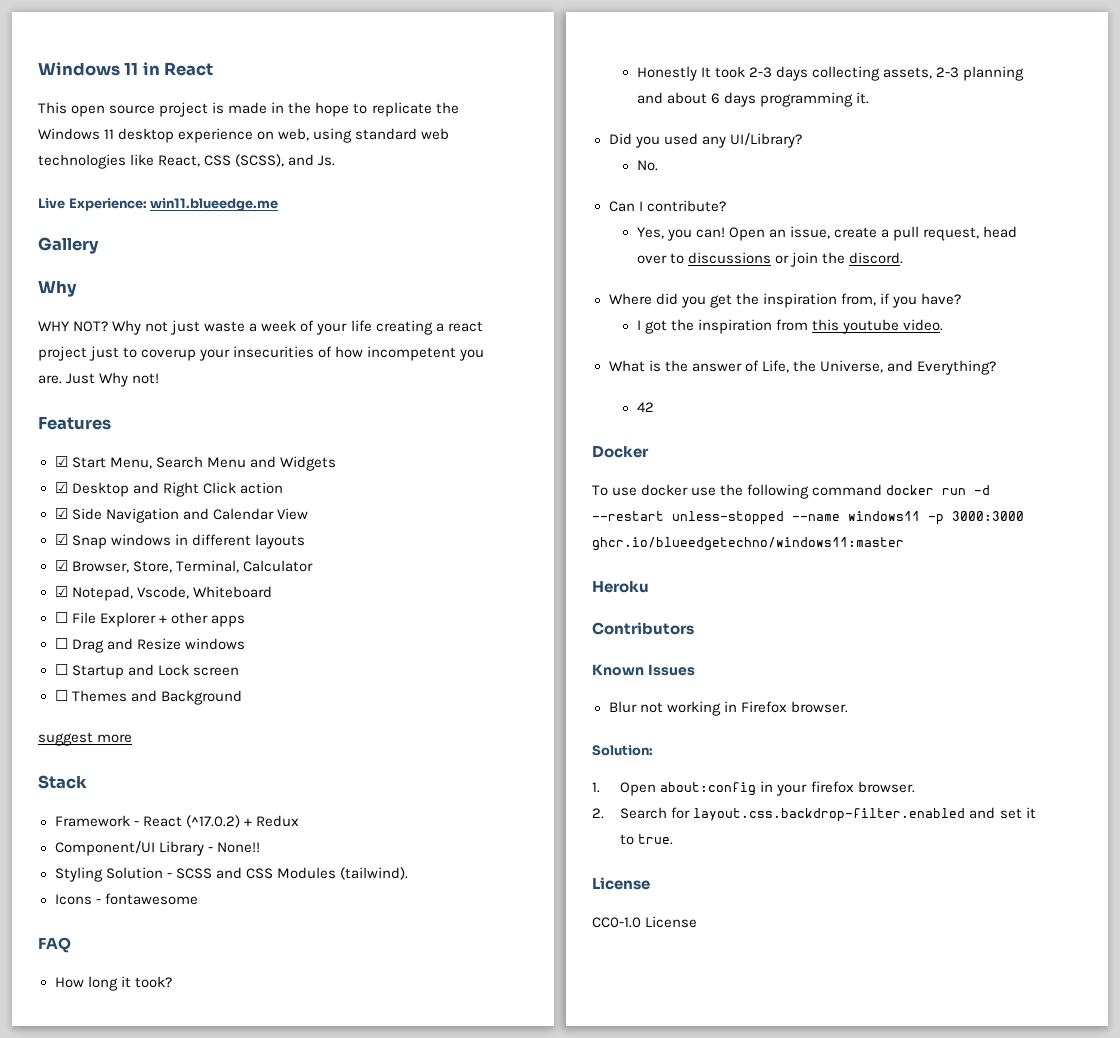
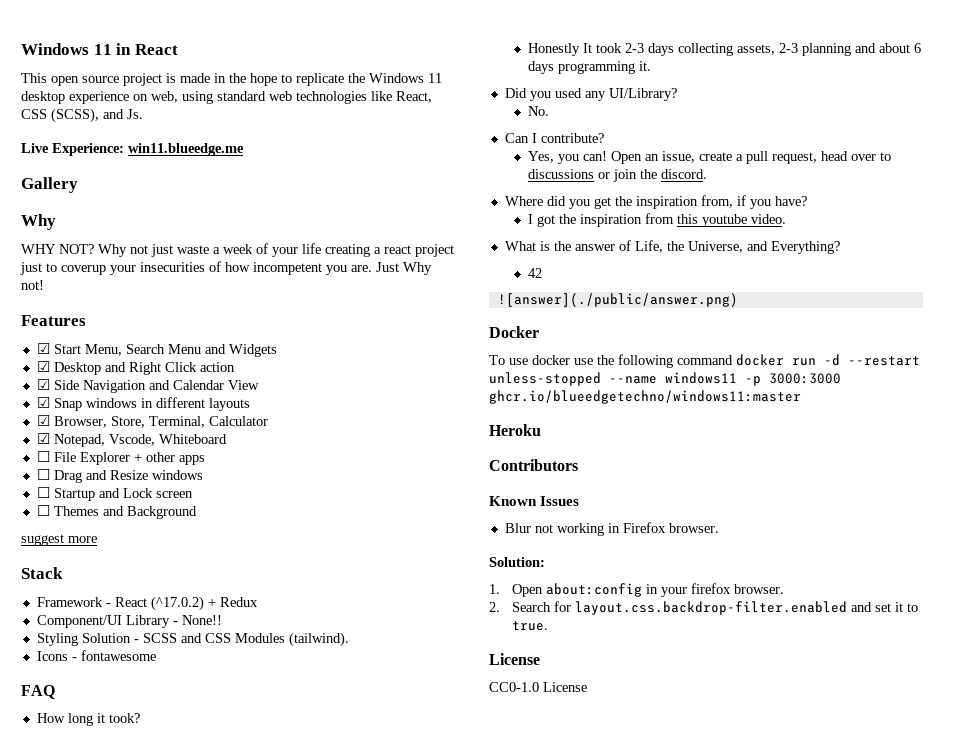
(654, 407) none -> [497,293,738,307] // ![answer](./public/answer.png)

